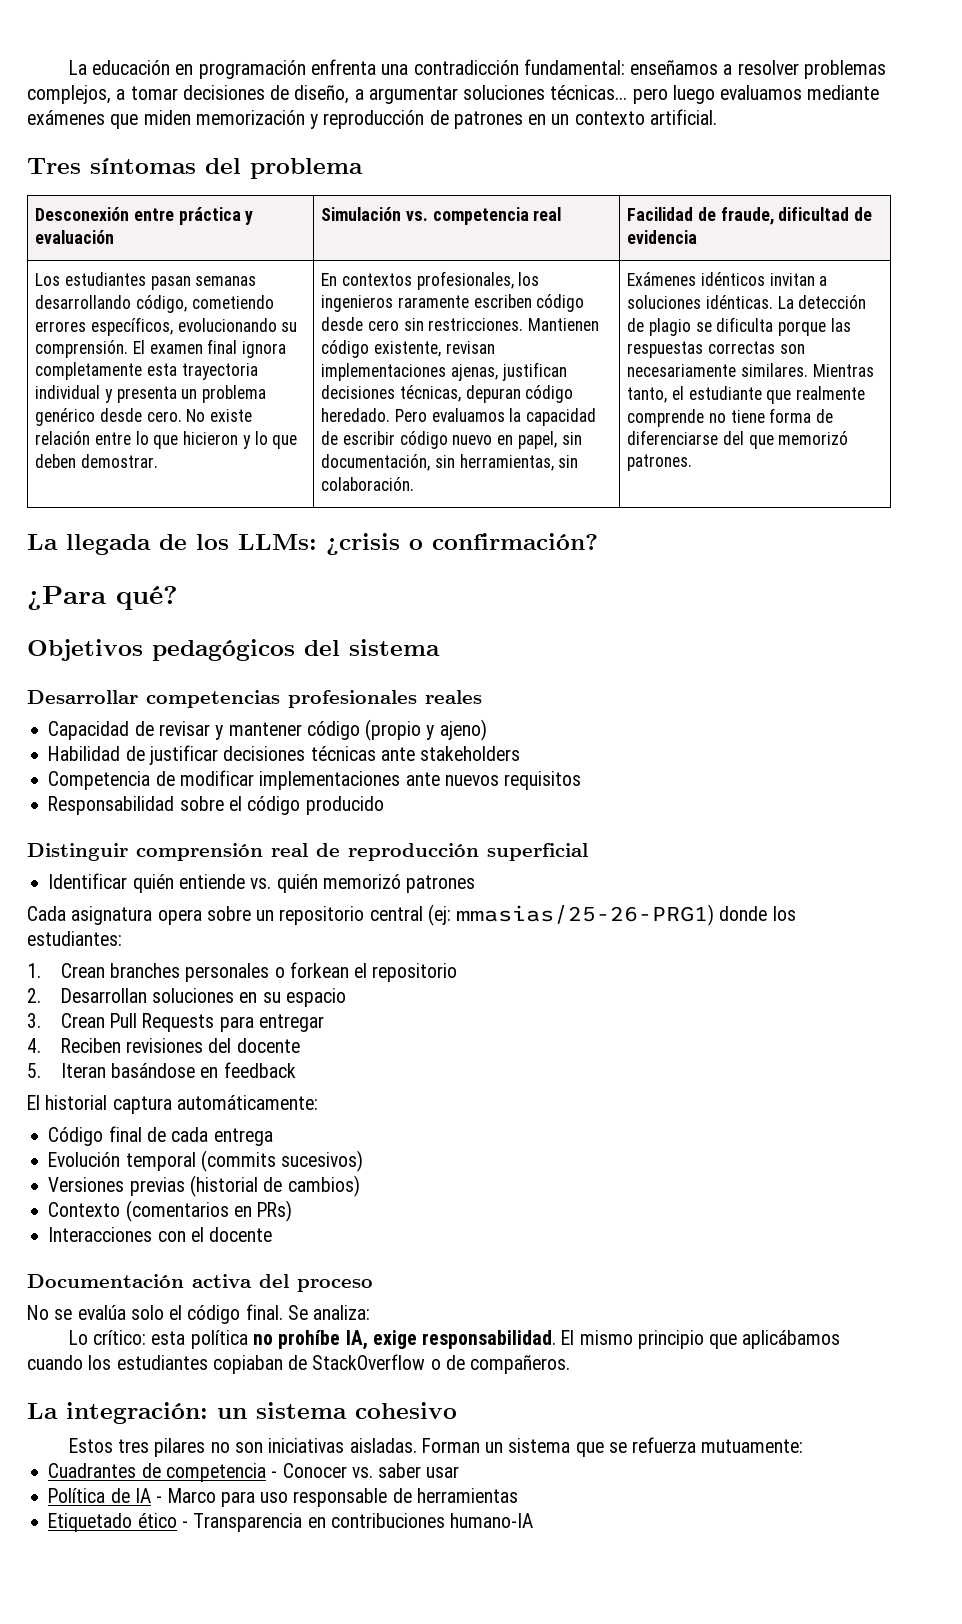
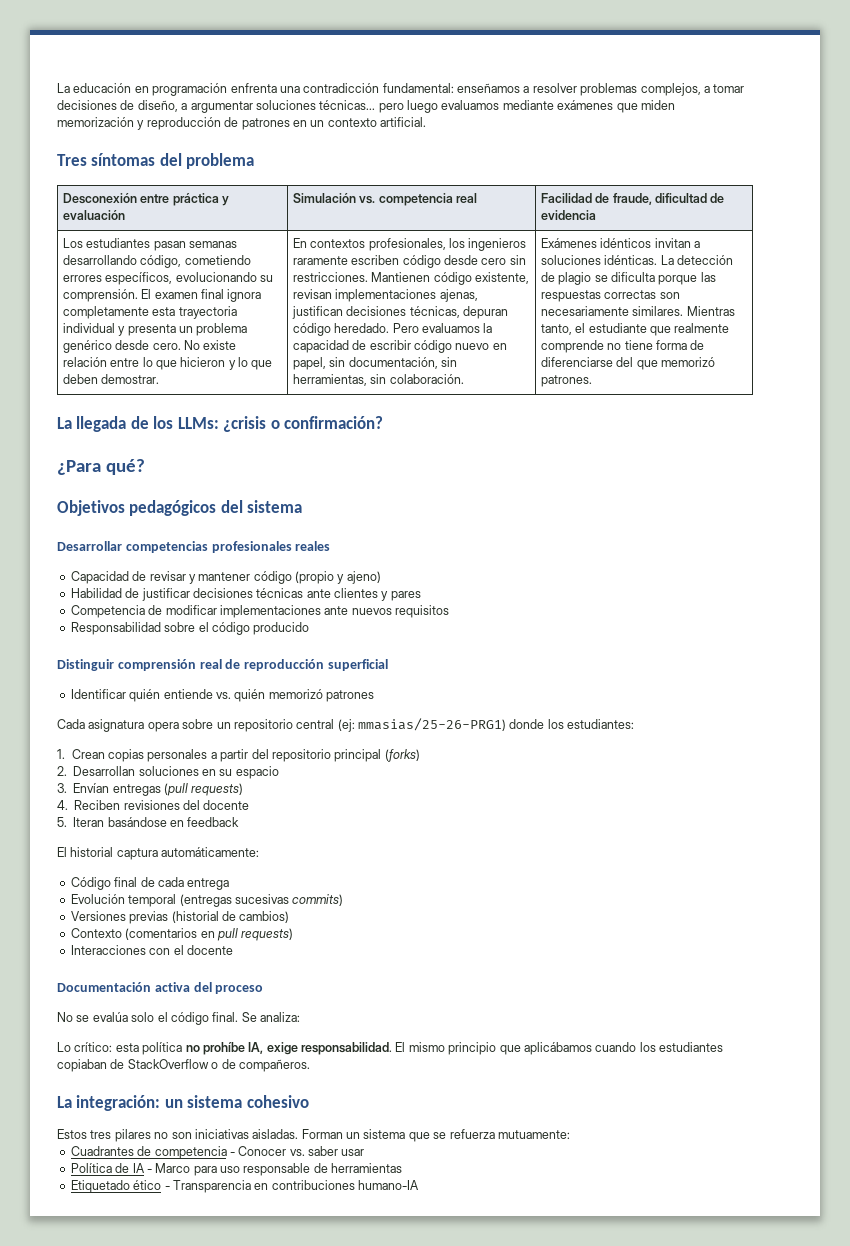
[420,746,521,761] stakeholders -> [334,588,421,601] clientes y pares
[110,962,458,982] branches personales o forkean el repositorio -> [108,749,420,762] copias personales a partir del repositorio principal (forks)
[60,1013,324,1032] Crean Pull Requests para entregar -> [73,783,244,796] Envían entregas (pull requests)
[200,1150,364,1172] (commits sucesivos) -> [179,894,344,907] (entregas sucesivas commits)
[257,1200,293,1222] PRs) -> [216,928,294,941] pull requests)

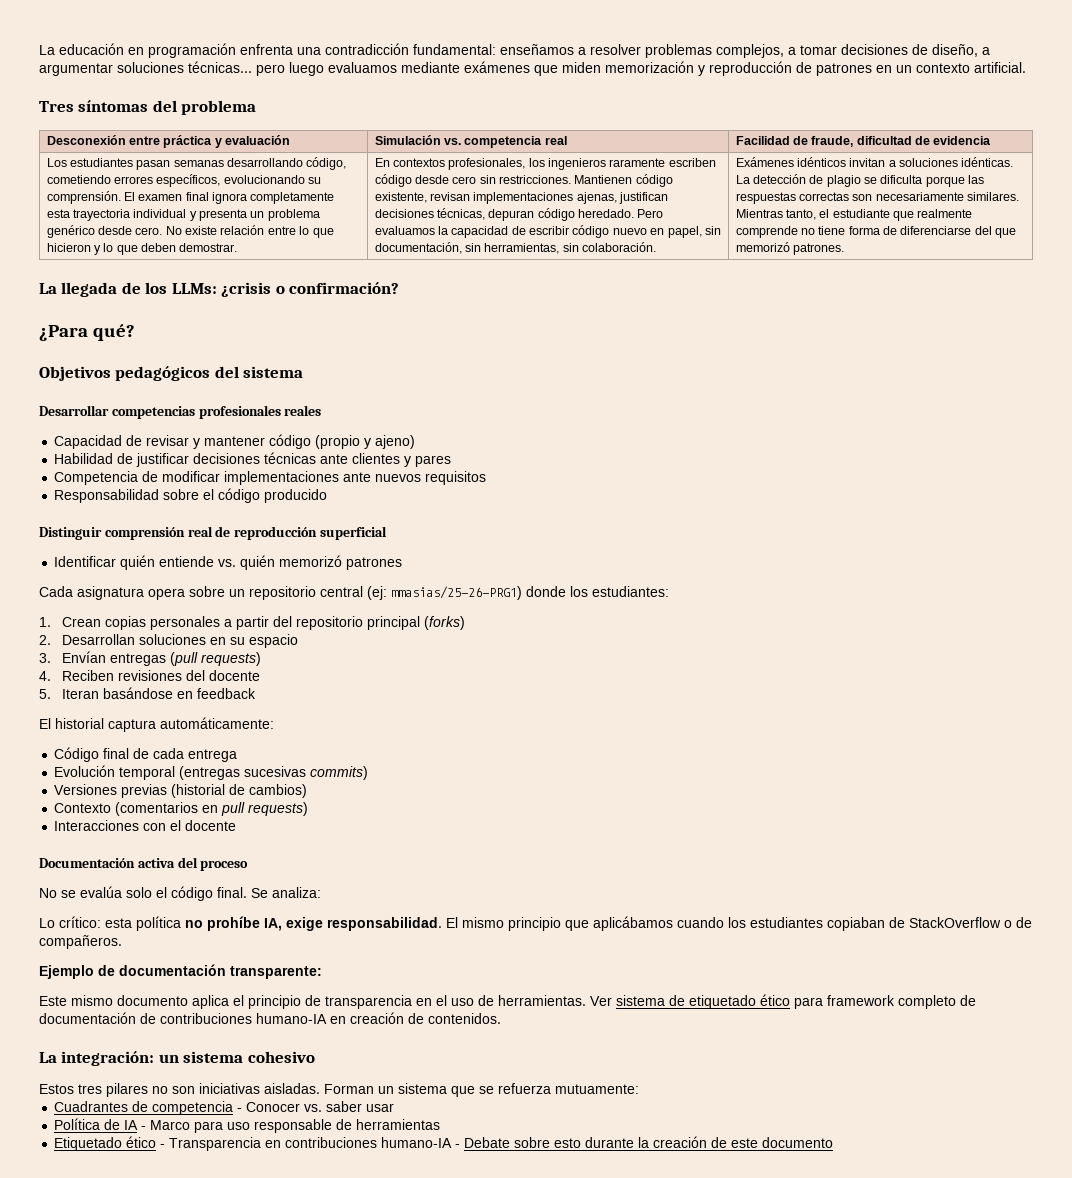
(310, 1065) none -> [39,964,322,979] [39,994,976,1009] [39,1012,501,1024] // Ejemplo de documentación transparente: // Este mismo documento aplica el principio de transparencia en el uso de herramientas. Ver sistema de etiquetado ético para framework completo de documentación de contribuciones humano-IA en creación de contenidos.
(419, 1185) none -> [455,1136,834,1148] - Debate sobre esto durante la creación de este documento

